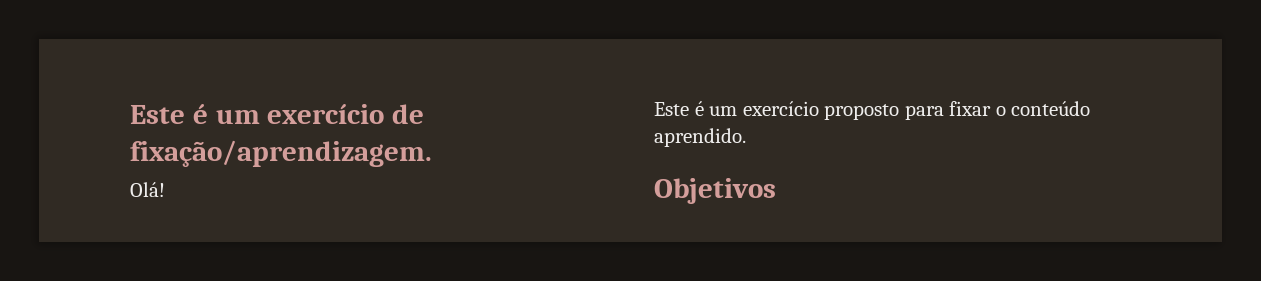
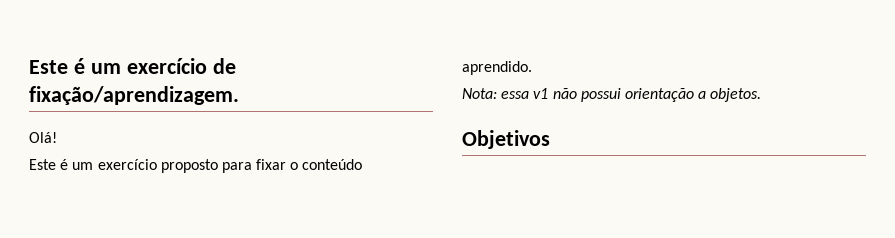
(746, 137) none -> [462,88,762,102] // Nota: essa v1 não possui orientação a objetos.

